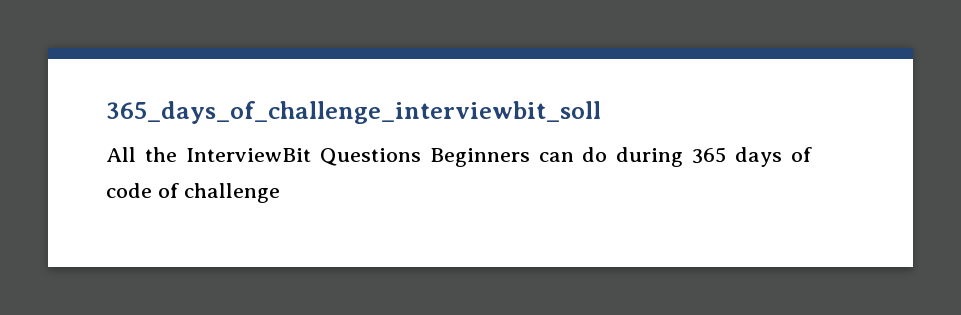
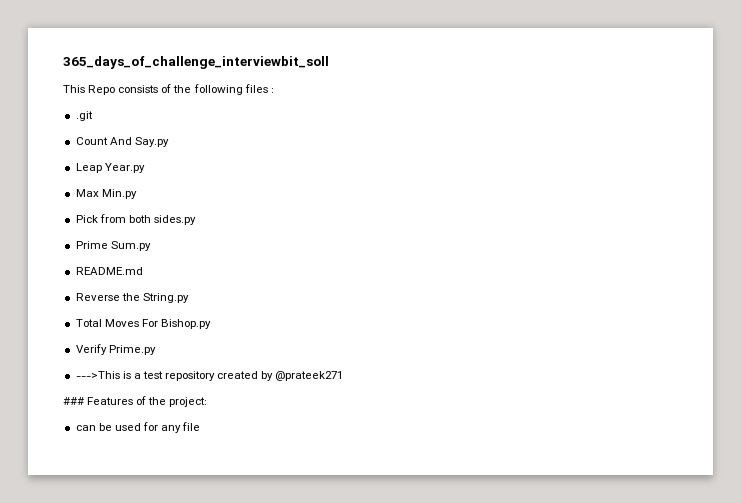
[106,147,812,167] [106,183,280,203] All the InterviewBit Questions Beginners can do during 365 days of code of challenge -> [63,84,274,95] [75,111,93,121] [75,137,169,147] [75,163,145,173] [75,189,137,199] [75,214,196,225] [75,241,151,251] [75,267,143,275] [75,293,189,303] [75,319,211,329] [75,344,156,355] [75,371,344,381] [63,396,208,407] [75,422,201,433] This Repo consists of the following files : // .git // Count And Say.py // Leap Year.py // Max Min.py // Pick from both sides.py // Prime Sum.py // README.md // Reverse the String.py // Total Moves For Bishop.py // Verify Prime.py // --->This is a test repository created by @prateek271 // ### Features of the project: // can be used for any file

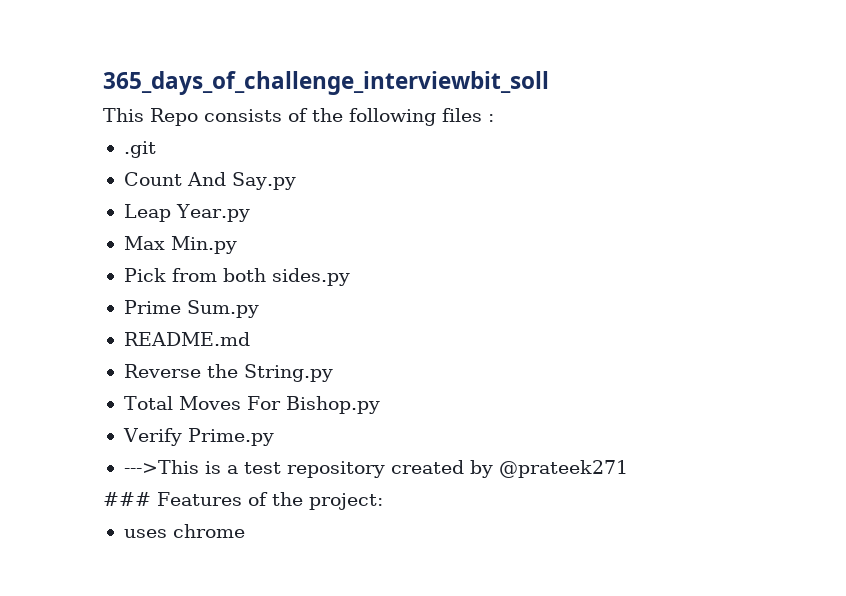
[75,422,201,433] can be used for any file -> [123,524,245,538] uses chrome

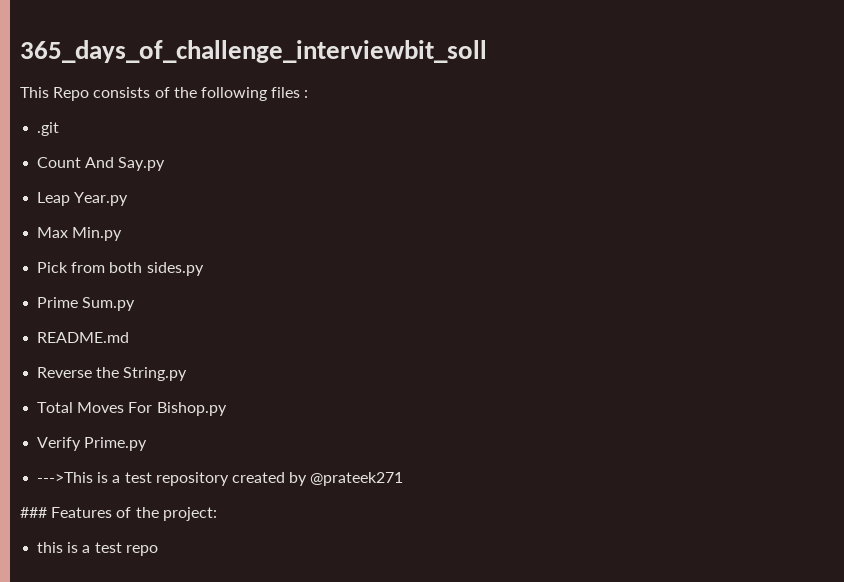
[123,524,245,538] uses chrome -> [37,542,158,556] this is a test repo

